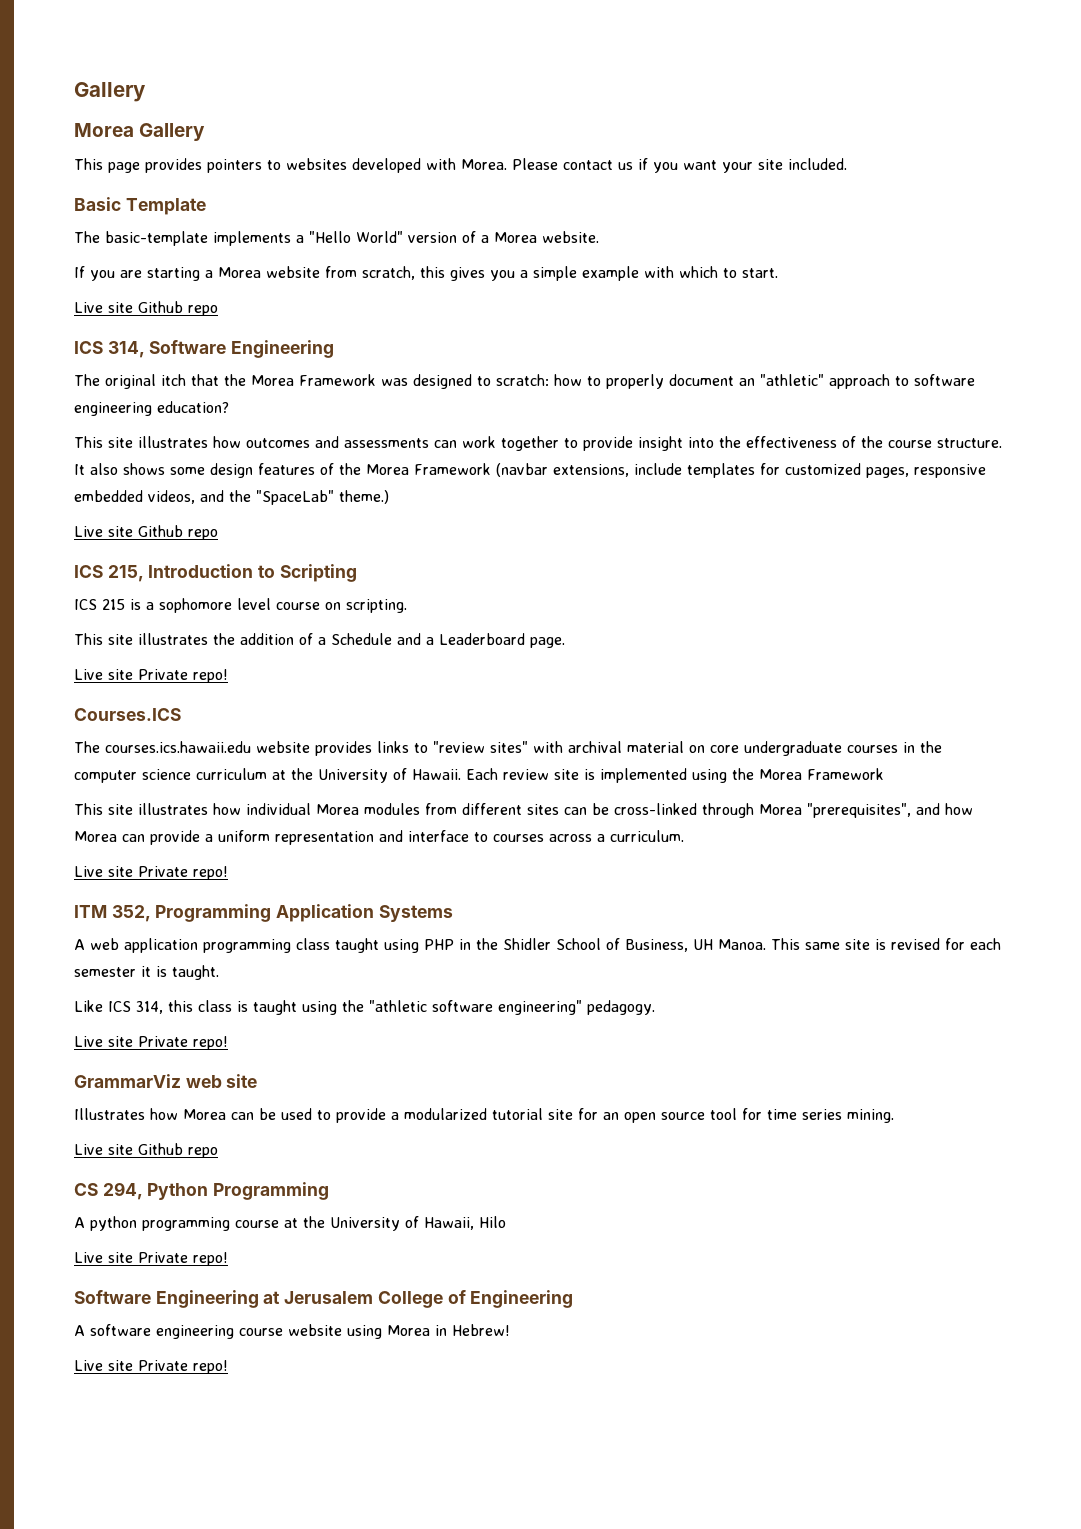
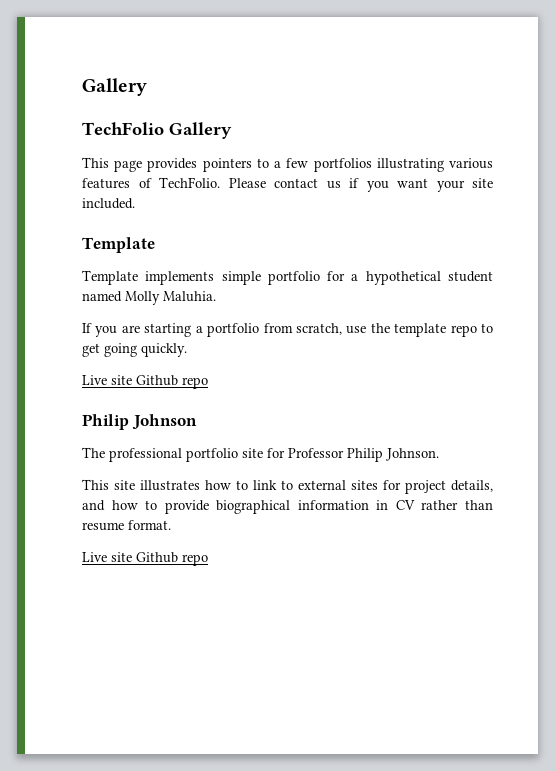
[74,82,146,102] [74,123,134,137] Gallery // Morea -> [82,78,147,96] [82,122,164,135] Gallery // TechFolio
[286,158,507,173] websites developed with Morea. -> [274,158,494,172] [82,177,220,189] a few portfolios illustrating various features of TechFolio.
[74,197,121,211] Basic -> (135, 203) none
[74,231,599,246] The basic-template implements a "Hello World" version of a Morea website. -> [82,270,493,285] [82,291,216,305] Template implements simple portfolio for a hypothetical student named Molly Maluhia.
[218,266,778,281] [74,301,218,316] [74,340,335,358] [74,374,975,389] [74,401,229,416] [74,436,1002,451] [74,463,986,478] [74,490,389,505] [74,525,218,540] [74,564,357,582] [74,598,407,613] [74,633,565,648] [74,669,228,683] [74,708,181,721] [74,741,942,756] [74,768,884,783] [74,803,973,818] [74,830,684,845] [74,866,228,880] [74,904,453,922] [74,938,1001,953] [74,965,219,980] [74,1000,655,1015] [74,1036,228,1050] [74,1074,258,1088] [74,1108,894,1123] [74,1143,218,1158] [74,1182,330,1200] [74,1216,506,1231] [74,1252,228,1266] [74,1290,574,1308] [74,1324,510,1339] [74,1360,228,1374] Morea website from scratch, this gives you a simple example with which to start. // Live site Github repo // ICS 314, Software Engineering // The original itch that the Morea Framework was designed to scratch: how to properly document an "athletic" approach to software engineering education? // This site illustrates how outcomes and assessments can work together to provide insight into the effectiveness of the course structure. It also shows some design features of the Morea Framework (navbar extensions, include templates for customized pages, responsive embedded videos, and the "SpaceLab" theme.) // Live site Github repo // ICS 215, Introduction to Scripting // ICS 215 is a sophomore level course on scripting. // This site illustrates the addition of a Schedule and a Leaderboard page. // Live site Private repo! // Courses.ICS // The courses.ics.hawaii.edu website provides links to "review sites" with archival material on core undergraduate courses in the computer science curriculum at the University of Hawaii. Each review site is implemented using the Morea Framework // This site illustrates how individual Morea modules from different sites can be cross-linked through Morea "prerequisites", and how Morea can provide a uniform representation and interface to courses across a curriculum. // Live site Private repo! // ITM 352, Programming Application Systems // A web application programming class taught using PHP in the Shidler School of Business, UH Manoa. This same site is revised for each semester it is taught. // Like ICS 314, this class is taught using the "athletic software engineering" pedagogy. // Live site Private repo! // GrammarViz web site // Illustrates how Morea can be used to provide a modularized tutorial site for an open source tool for time series mining. // Live site Github repo // CS 294, Python Programming // A python programming course at the University of Hawaii, Hilo // Live site Private repo! // Software Engineering at Jerusalem College of Engineering // A software engineering course website using Morea in Hebrew! // Live site Private repo! -> [207,323,494,337] [82,343,187,357] [82,375,208,389] [82,414,197,430] [82,447,439,462] [82,479,493,494] [82,500,493,514] [82,520,171,531] [82,552,208,566] portfolio from scratch, use the template repo to get going quickly. // Live site Github repo // Philip Johnson // The professional portfolio site for Professor Philip Johnson. // This site illustrates how to link to external sites for project details, and how to provide biographical information in CV rather than resume format. // Live site Github repo

